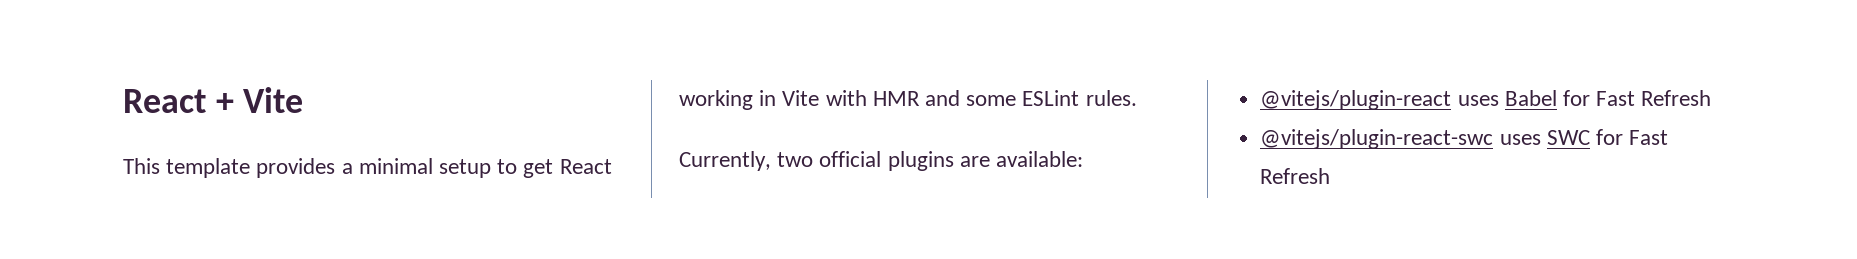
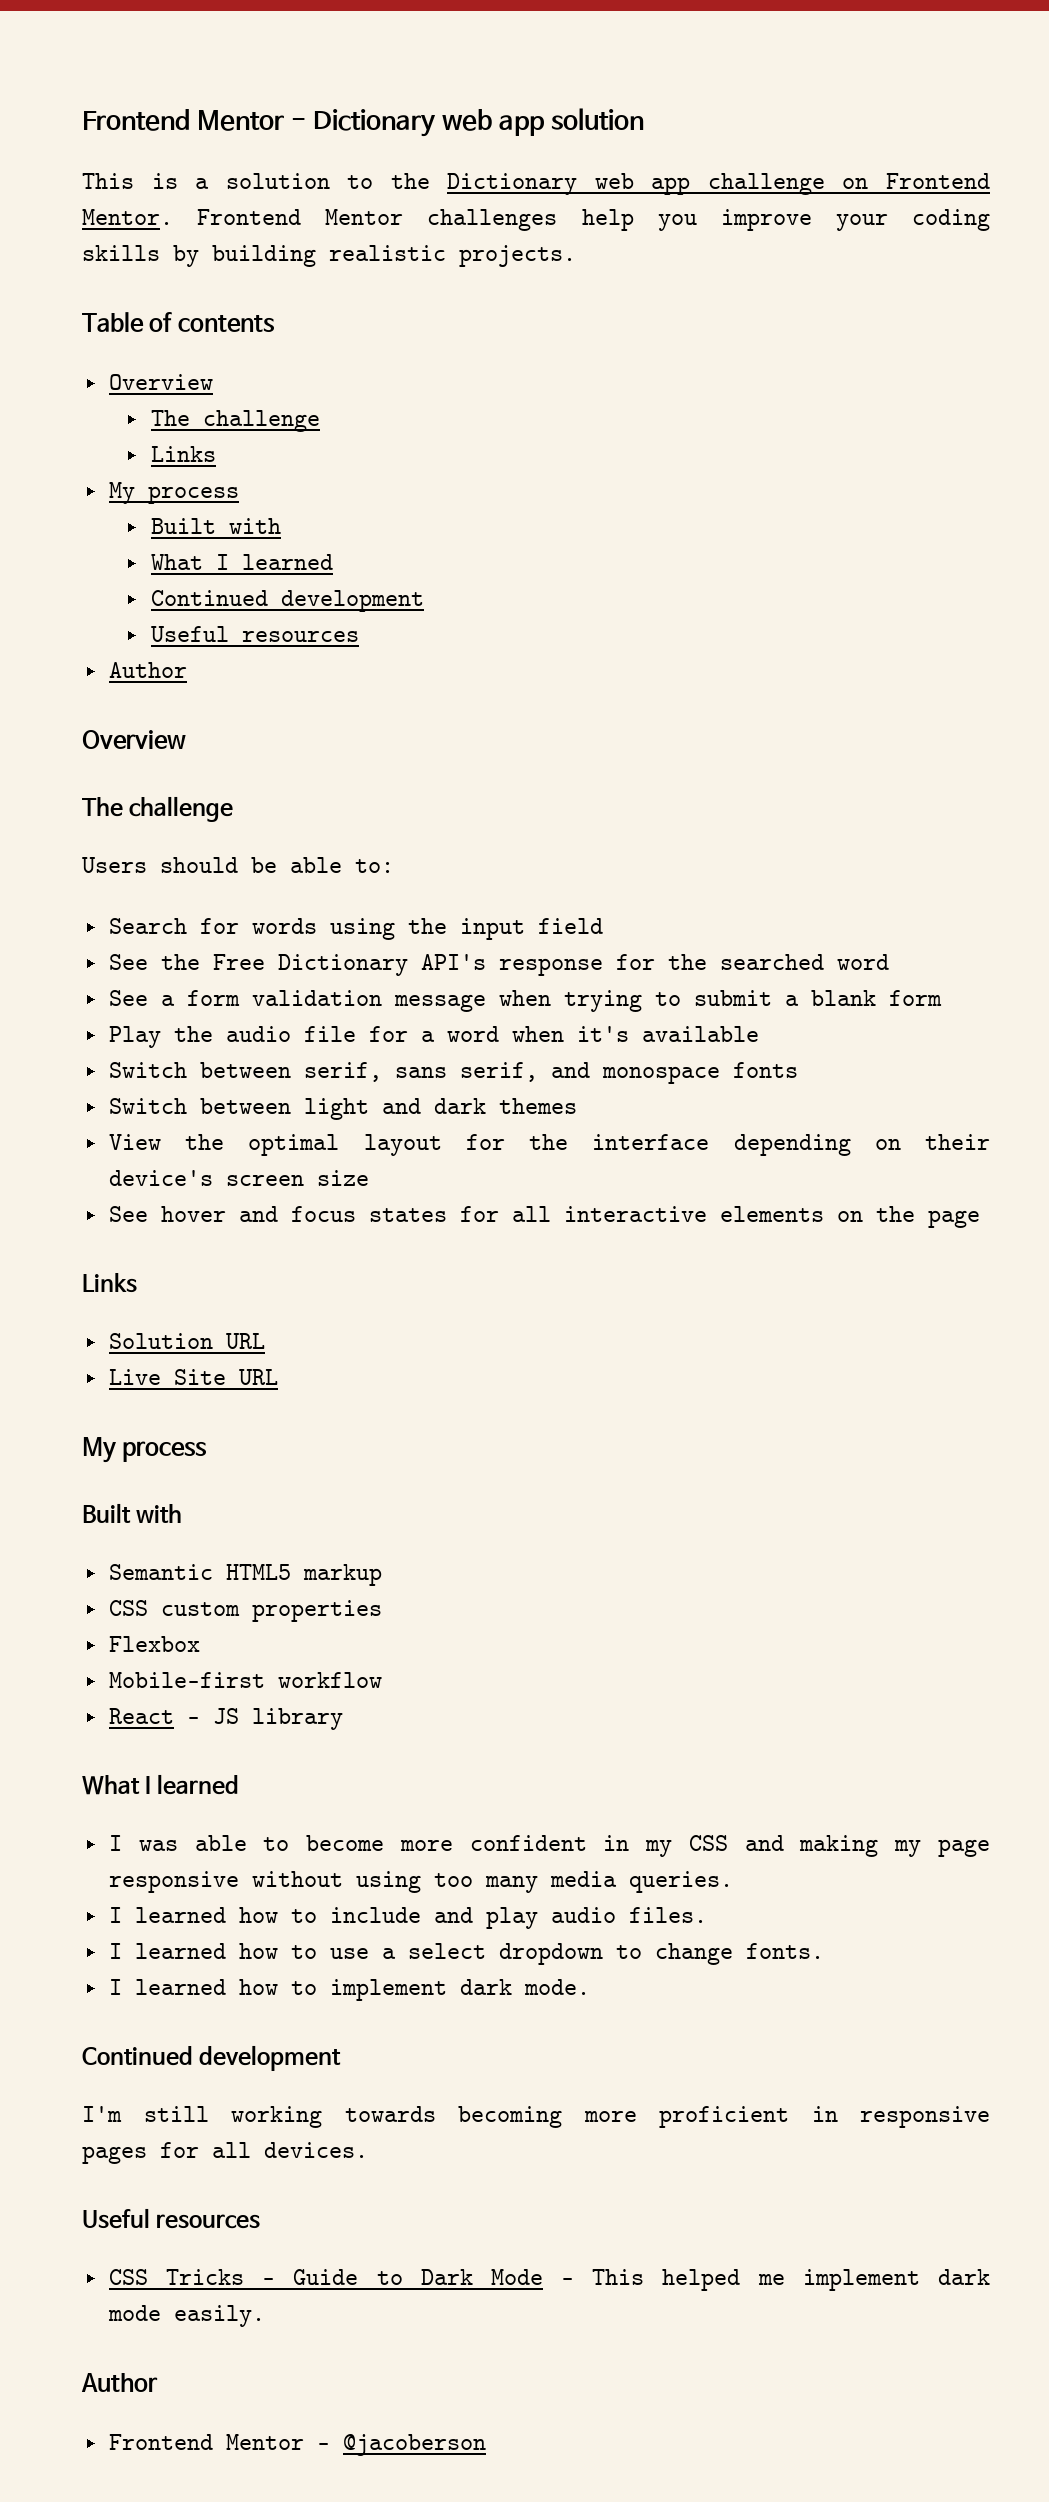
[123,87,304,113] [123,158,612,178] [679,90,1137,110] [679,151,1084,171] [1260,90,1712,110] [1260,129,1669,149] [1260,168,1331,184] React + Vite // This template provides a minimal setup to get React working in Vite with HMR and some ESLint rules. // Currently, two official plugins are available: // @vitejs/plugin-react uses Babel for Fast Refresh // @vitejs/plugin-react-swc uses SWC for Fast Refresh -> [82,108,645,137] [82,173,990,195] [82,209,990,231] [82,245,576,267] [82,312,275,333] [108,374,213,390] [150,410,320,432] [150,446,216,462] [108,482,239,504] [150,518,281,534] [150,554,333,570] [150,590,424,612] [150,626,359,642] [108,662,187,678] [82,730,186,749] [82,796,234,822] [82,857,394,873] [108,918,603,940] [108,954,889,976] [108,990,942,1012] [108,1026,759,1048] [108,1062,798,1084] [108,1098,577,1120] [108,1134,990,1156] [108,1170,369,1186] [108,1206,980,1228] [82,1273,137,1293] [108,1333,265,1349] [108,1369,278,1385] [82,1437,208,1463] [82,1503,183,1523] [108,1564,382,1586] [108,1600,382,1622] [108,1636,200,1652] [108,1672,382,1688] [108,1708,343,1730] [82,1774,240,1795] [108,1835,990,1857] [108,1871,733,1893] [108,1907,707,1929] [108,1943,824,1965] [108,1979,590,2001] [82,2045,342,2071] [82,2106,990,2128] [82,2142,368,2164] [82,2208,261,2229] [108,2269,991,2291] [107,2305,265,2327] [81,2373,158,2392] [108,2434,486,2456] Frontend Mentor - Dictionary web app solution // This is a solution to the Dictionary web app challenge on Frontend Mentor. Frontend Mentor challenges help you improve your coding skills by building realistic projects. // Table of contents // Overview // The challenge // Links // My process // Built with // What I learned // Continued development // Useful resources // Author // Overview // The challenge // Users should be able to: // Search for words using the input field // See the Free Dictionary API's response for the searched word // See a form validation message when trying to submit a blank form // Play the audio file for a word when it's available // Switch between serif, sans serif, and monospace fonts // Switch between light and dark themes // View the optimal layout for the interface depending on their device's screen size // See hover and focus states for all interactive elements on the page // Links // Solution URL // Live Site URL // My process // Built with // Semantic HTML5 markup // CSS custom properties // Flexbox // Mobile-first workflow // React - JS library // What I learned // I was able to become more confident in my CSS and making my page responsive without using too many media queries. // I learned how to include and play audio files. // I learned how to use a select dropdown to change fonts. // I learned how to implement dark mode. // Continued development // I'm still working towards becoming more proficient in responsive pages for all devices. // Useful resources // CSS Tricks - Guide to Dark Mode - This helped me implement dark mode easily. // Author // Frontend Mentor - @jacoberson

